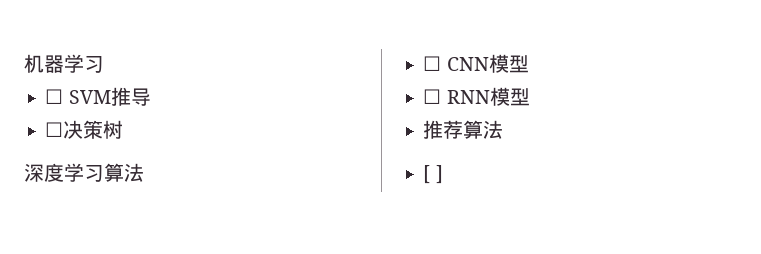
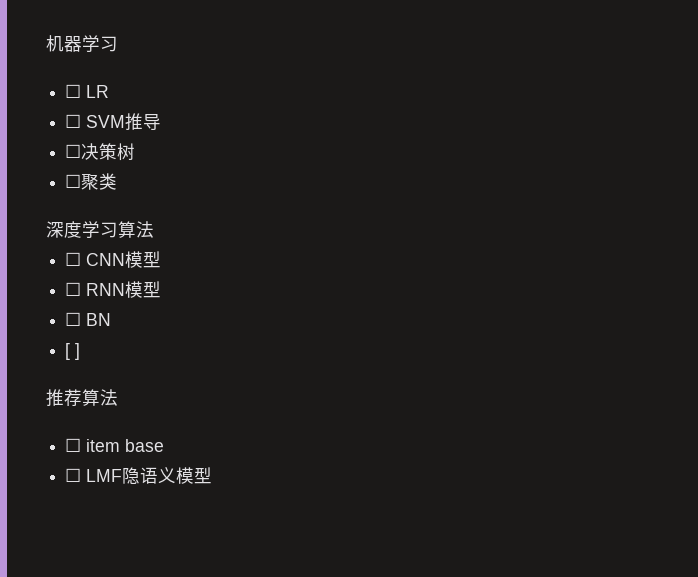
(104, 64) none -> [65,84,110,98] // ☐ LR
(124, 129) none -> [65,173,118,190] // ☐聚类
[423,120,504,139] [423,165,443,184] 推荐算法 // [ ] -> [65,312,112,326] [65,343,81,360] [46,389,118,407] [65,438,165,452] [65,467,213,484] ☐ BN // [ ] // 推荐算法 // ☐ item base // ☐ LMF隐语义模型

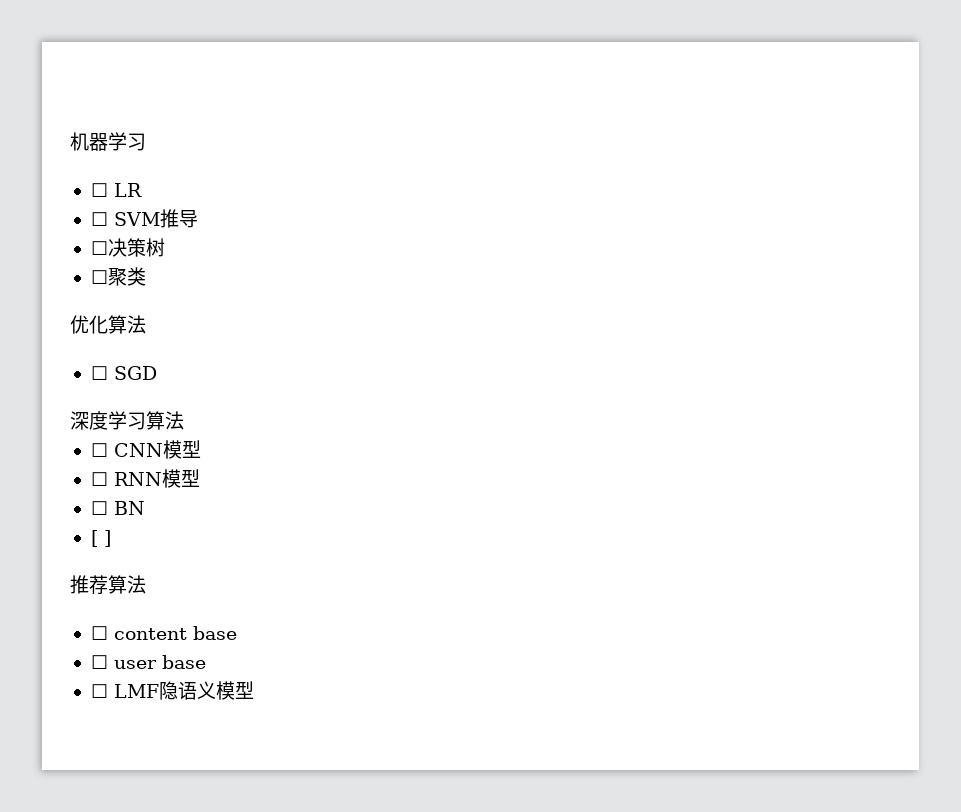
(118, 181) none -> [70,315,146,334] [90,366,157,380] // 优化算法 // ☐ SGD
[86,439,121,452] item -> [113,626,237,640] [90,655,157,669] content base // ☐ user

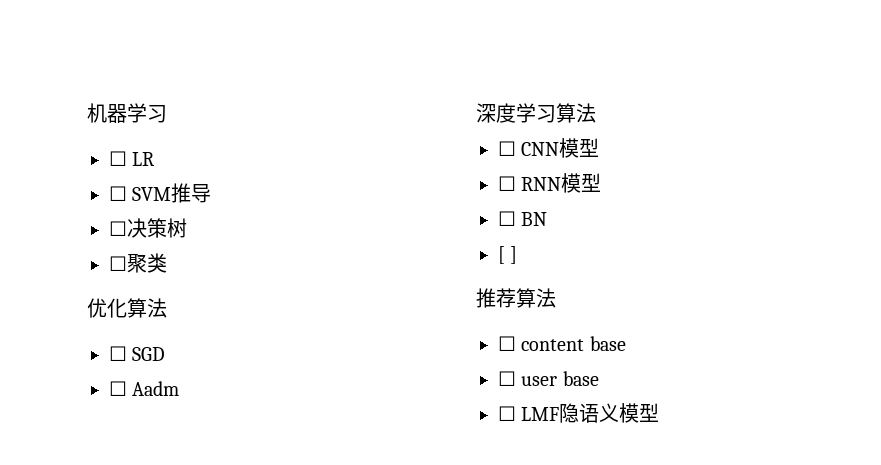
(157, 373) none -> [109,381,180,396] // ☐ Aadm

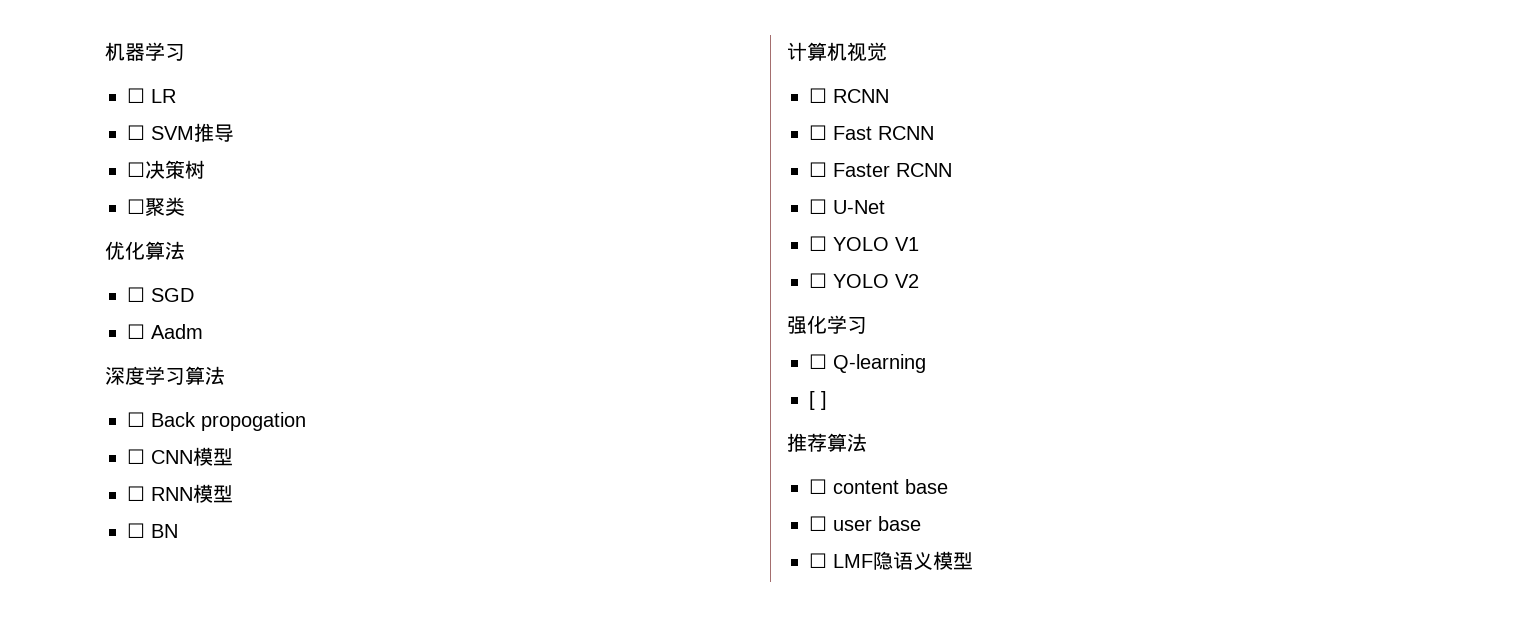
(596, 113) none -> [127,412,306,431] // ☐ Back propogation
(548, 219) none -> [787,42,887,62] [809,88,889,103] [809,125,934,140] [809,162,952,177] [809,199,885,214] [809,236,919,251] [809,273,919,288] [787,315,867,334] [809,354,926,373] // 计算机视觉 // ☐ RCNN // ☐ Fast RCNN // ☐ Faster RCNN // ☐ U-Net // ☐ YOLO V1 // ☐ YOLO V2 // 强化学习 // ☐ Q-learning

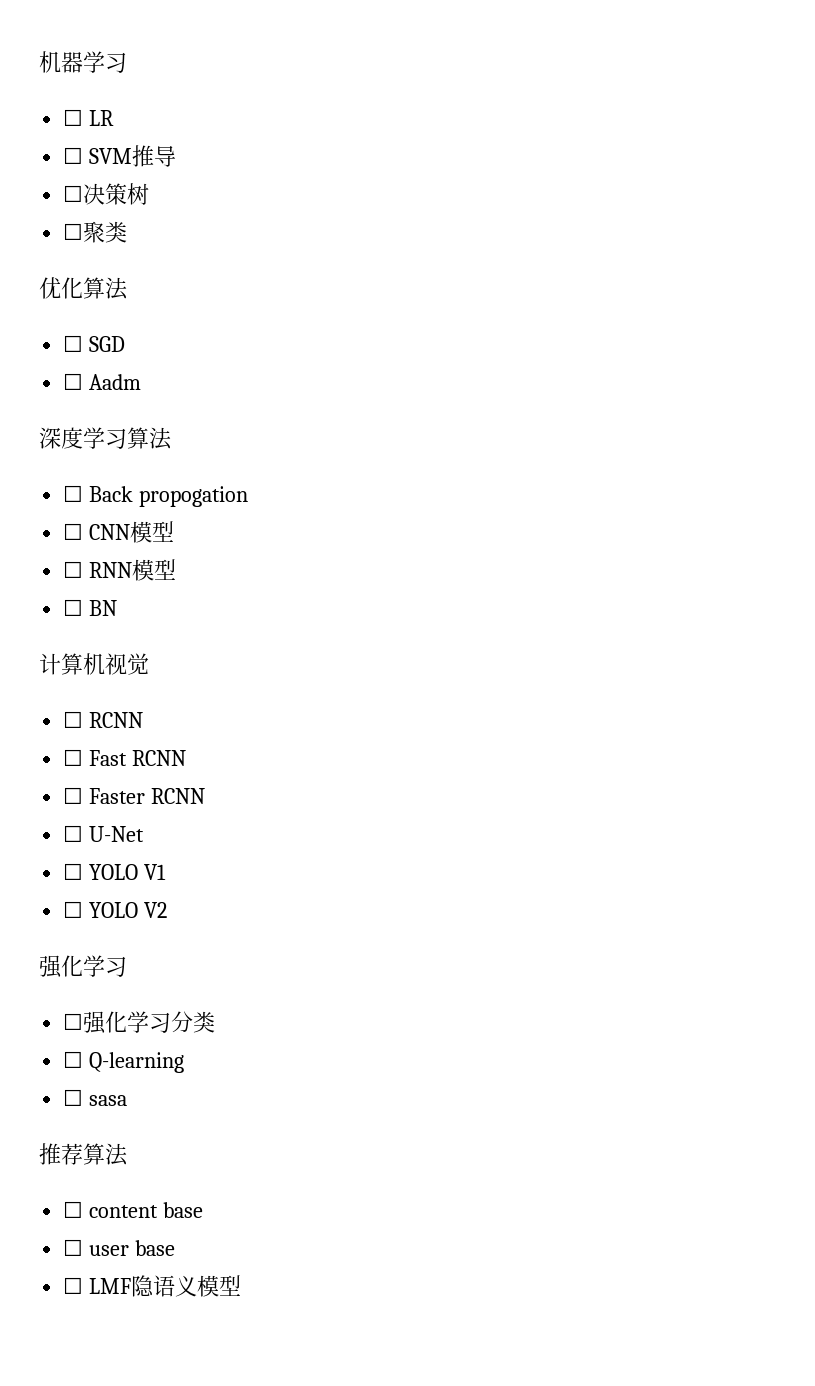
(867, 325) none -> [63,1011,216,1034] // ☐强化学习分类
[809,391,827,410] [ ] -> [63,1089,128,1106] ☐ sasa

